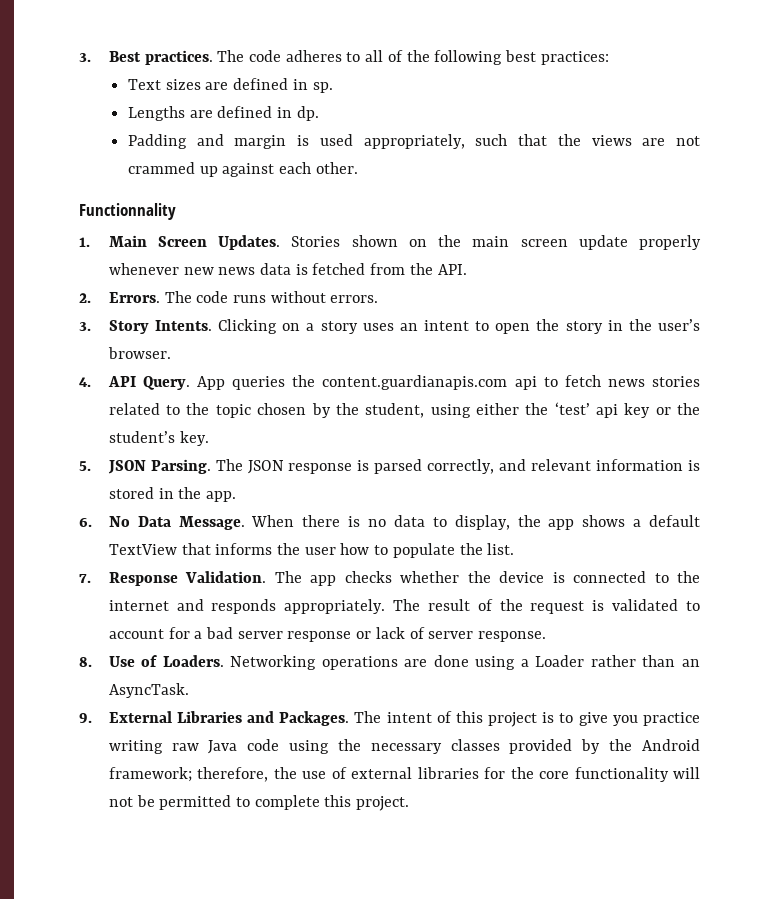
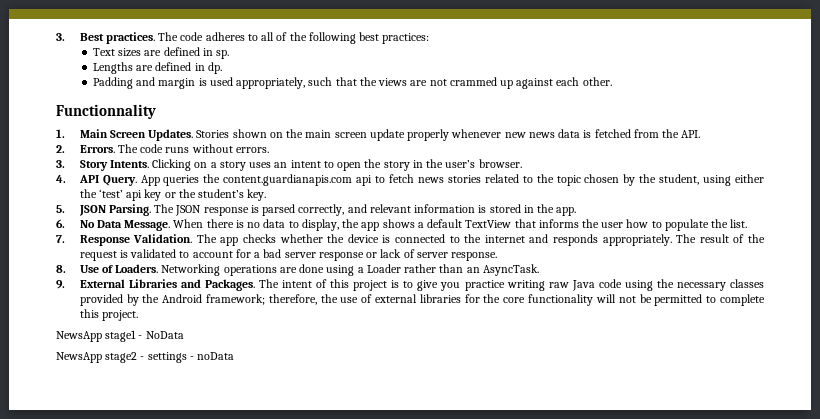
(410, 803) none -> [56,330,184,342] [56,352,235,363] // NewsApp stage1 - NoData // NewsApp stage2 - settings - noData

